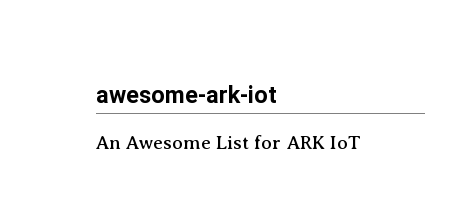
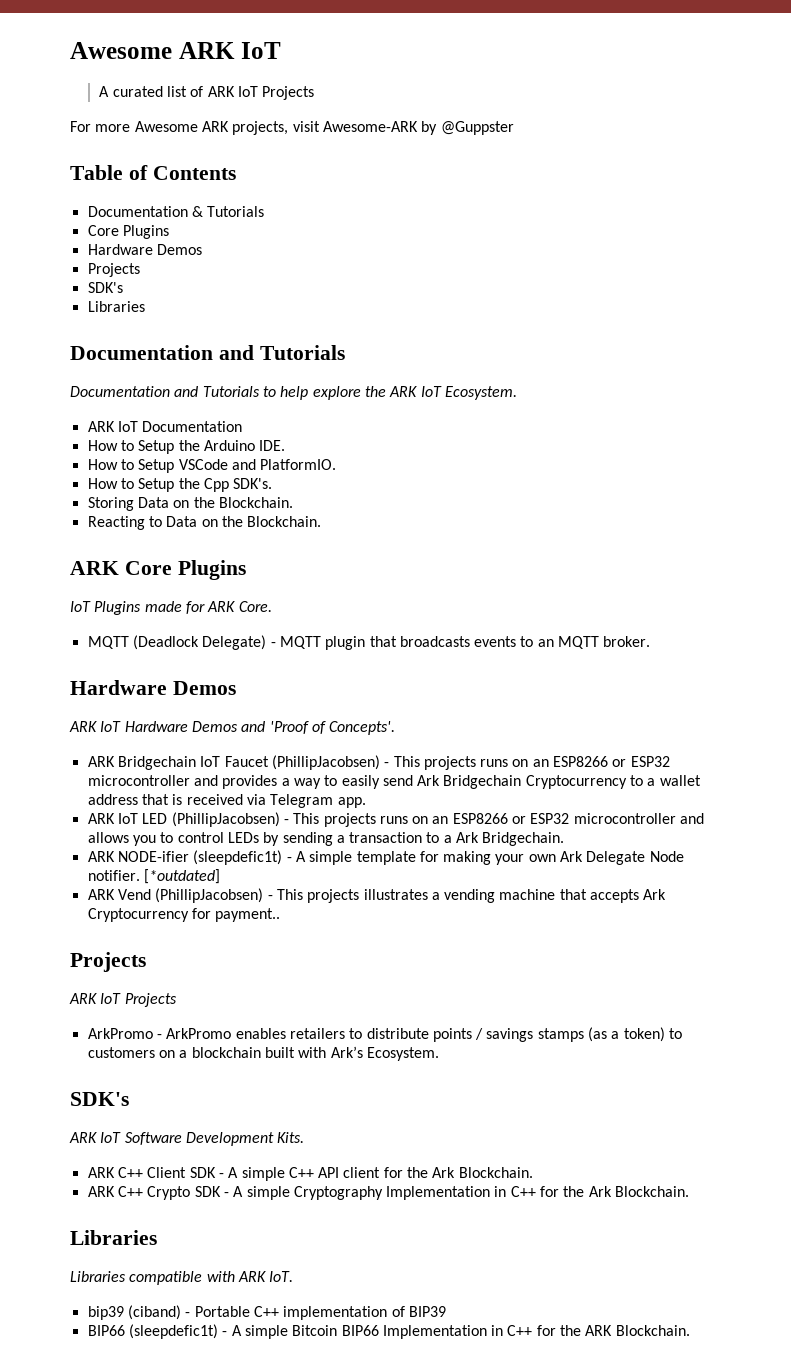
[96,85,277,103] [96,135,361,149] awesome-ark-iot // An Awesome List for ARK IoT -> [70,42,281,59] [99,86,315,100] [70,121,514,135] [70,165,236,180] [87,206,265,217] [87,225,169,239] [87,244,202,255] [87,263,140,277] [87,282,123,293] [87,301,145,312] [70,345,345,360] [70,386,517,400] [87,421,243,432] [87,440,286,454] [87,459,337,473] [87,478,273,492] [87,497,293,511] [87,516,322,530] [70,560,246,580] [70,601,272,615] [87,635,651,650] [70,680,236,695] [69,721,396,735] [87,755,670,770] [87,775,701,789] [87,794,366,808] [87,812,705,827] [87,832,565,846] [87,850,684,865] [87,869,220,884] [87,888,667,903] [87,908,281,922] [70,952,146,972] [69,993,177,1007] [87,1027,683,1042] [87,1046,439,1061] [70,1092,129,1106] [69,1132,305,1146] [87,1167,533,1181] [87,1186,690,1200] [70,1230,157,1245] [70,1271,294,1285] [87,1305,446,1320] [87,1324,690,1339] Awesome ARK IoT // A curated list of ARK IoT Projects // For more Awesome ARK projects, visit Awesome-ARK by @Guppster // Table of Contents // Documentation & Tutorials // Core Plugins // Hardware Demos // Projects // SDK's // Libraries // Documentation and Tutorials // Documentation and Tutorials to help explore the ARK IoT Ecosystem. // ARK IoT Documentation // How to Setup the Arduino IDE. // How to Setup VSCode and PlatformIO. // How to Setup the Cpp SDK's. // Storing Data on the Blockchain. // Reacting to Data on the Blockchain. // ARK Core Plugins // IoT Plugins made for ARK Core. // MQTT (Deadlock Delegate) - MQTT plugin that broadcasts events to an MQTT broker. // Hardware Demos // ARK IoT Hardware Demos and 'Proof of Concepts'. // ARK Bridgechain IoT Faucet (PhillipJacobsen) - This projects runs on an ESP8266 or ESP32 microcontroller and provides a way to easily send Ark Bridgechain Cryptocurrency to a wallet address that is received via Telegram app. // ARK IoT LED (PhillipJacobsen) - This projects runs on an ESP8266 or ESP32 microcontroller and allows you to control LEDs by sending a transaction to a Ark Bridgechain. // ARK NODE-ifier (sleepdefic1t) - A simple template for making your own Ark Delegate Node notifier. [*outdated] // ARK Vend (PhillipJacobsen) - This projects illustrates a vending machine that accepts Ark Cryptocurrency for payment.. // Projects // ARK IoT Projects // ArkPromo - ArkPromo enables retailers to distribute points / savings stamps (as a token) to customers on a blockchain built with Ark’s Ecosystem. // SDK's // ARK IoT Software Development Kits. // ARK C++ Client SDK - A simple C++ API client for the Ark Blockchain. // ARK C++ Crypto SDK - A simple Cryptography Implementation in C++ for the Ark Blockchain. // Libraries // Libraries compatible with ARK IoT. // bip39 (ciband) - Portable C++ implementation of BIP39 // BIP66 (sleepdefic1t) - A simple Bitcoin BIP66 Implementation in C++ for the ARK Blockchain.

